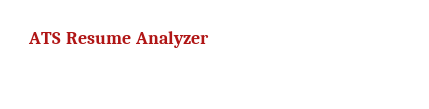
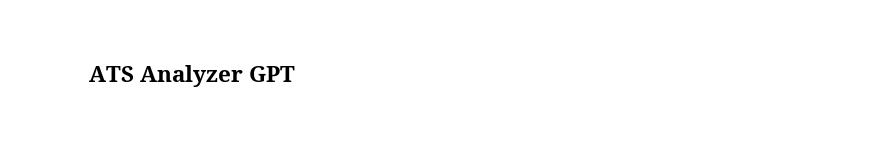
[65,31,209,48] Resume Analyzer -> [140,65,296,87] Analyzer GPT

